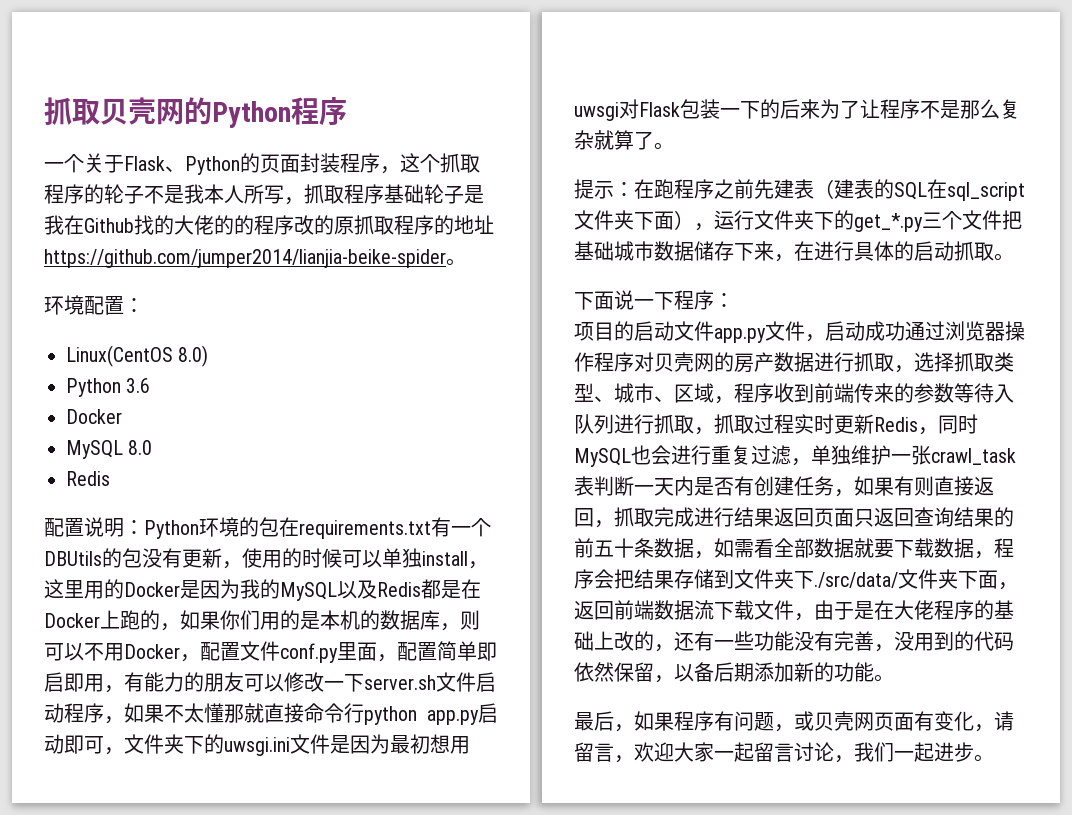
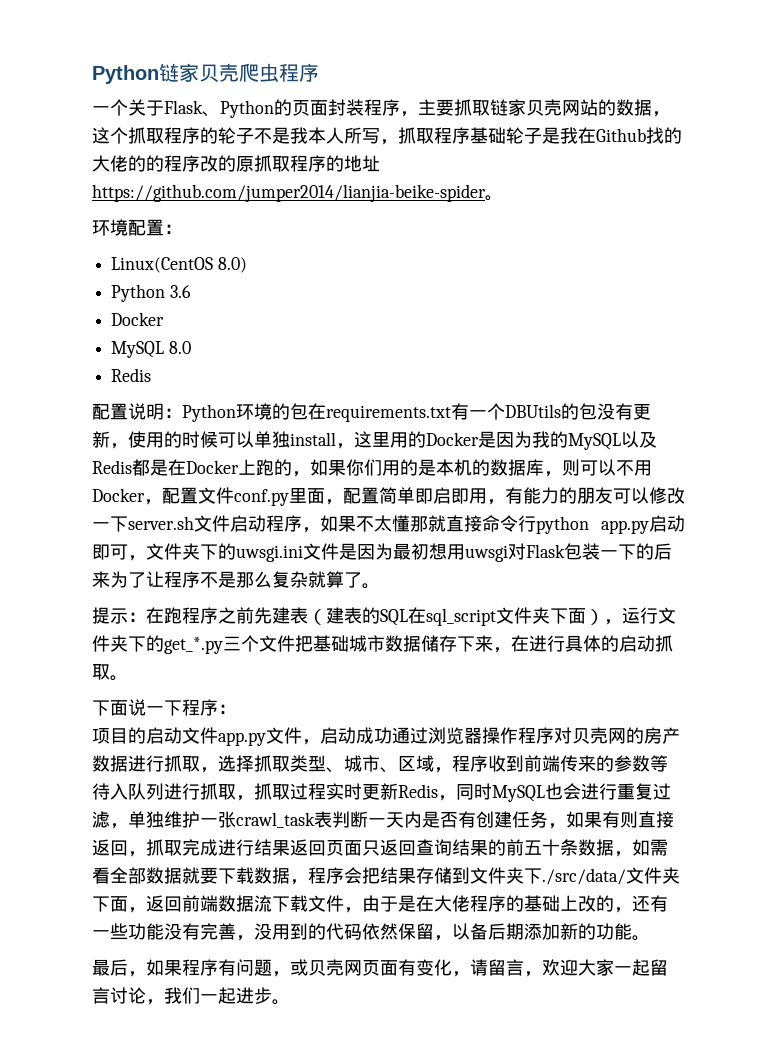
[44,97,291,128] 抓取贝壳网的Python -> [92,63,279,84] Python链家贝壳爬虫
(400, 170) none -> [418,99,670,117] 主要抓取链家贝壳网站的数据，

